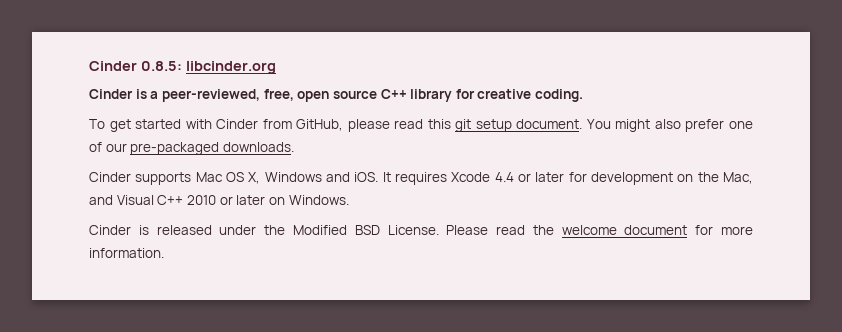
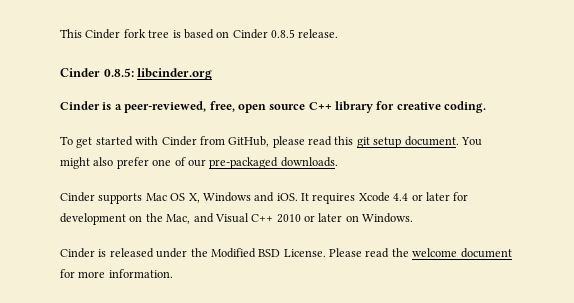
(89, 66) none -> [60,29,339,39] This Cinder fork tree is based on Cinder 0.8.5 release. //

